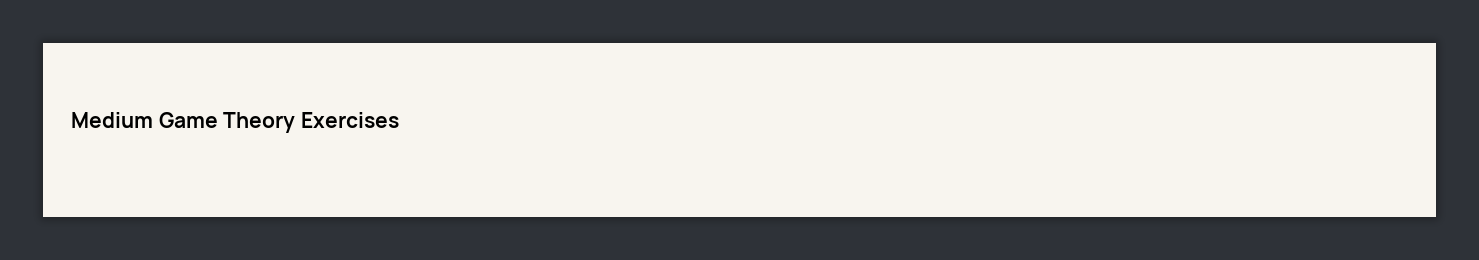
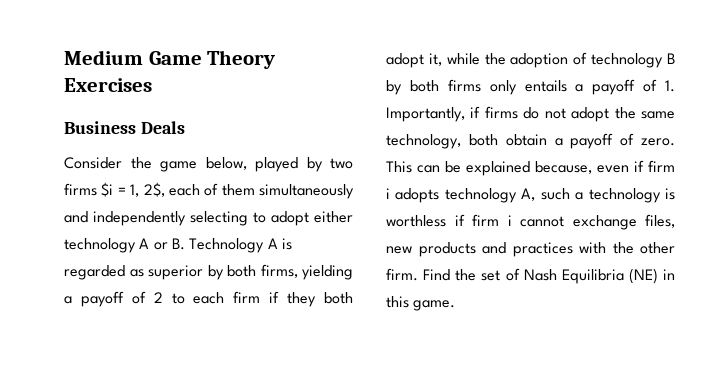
(400, 120) none -> [64,121,185,134] [64,157,353,172] [64,182,354,199] [64,211,353,226] [64,238,292,253] [64,264,353,280] [64,291,353,307] [386,52,675,68] [386,79,675,95] [386,106,675,122] [386,133,675,149] [386,160,675,176] [386,188,675,203] [386,214,675,230] [386,242,675,257] [386,268,675,284] [386,296,456,311] // Business Deals // Consider the game below, played by two firms $i = 1, 2$, each of them simultaneously and independently selecting to adopt either technology A or B. Technology A is regarded as superior by both firms, yielding a payoff of 2 to each firm if they both adopt it, while the adoption of technology B by both firms only entails a payoff of 1. Importantly, if firms do not adopt the same technology, both obtain a payoff of zero. This can be explained because, even if firm i adopts technology A, such a technology is worthless if firm i cannot exchange files, new products and practices with the other firm. Find the set of Nash Equilibria (NE) in this game.

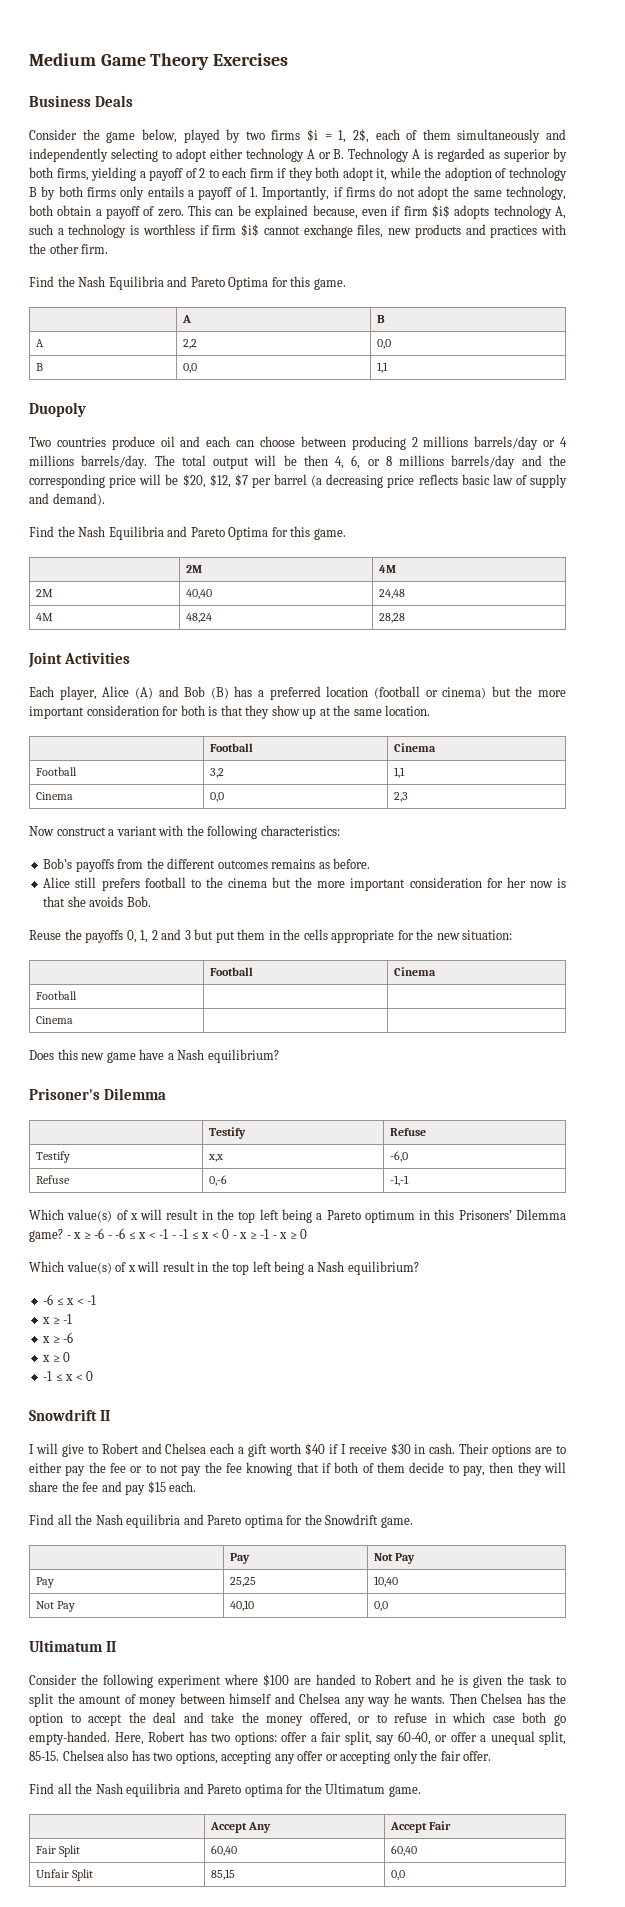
[386,188,390,199] i -> [431,205,450,218] $i$
[507,215,512,226] i -> [241,224,260,237] $i$
[423,268,675,284] [386,296,456,311] Find the set of Nash Equilibria (NE) in this game. -> [29,276,346,290] [181,315,191,323] [376,315,385,323] [35,339,44,347] [182,339,197,349] [376,339,391,349] [35,363,43,371] [182,363,197,373] [376,362,388,373] [29,402,86,417] [29,436,567,450] [29,455,566,469] [29,474,567,488] [29,493,105,506] [29,526,346,540] [185,565,202,573] [378,565,396,573] [35,589,53,597] [185,589,212,599] [378,589,405,599] [35,613,53,621] [185,613,212,623] [378,613,405,623] [28,652,131,668] [29,686,566,700] [29,705,431,719] [209,743,253,752] [393,743,436,752] [35,767,77,776] [209,768,224,778] [393,767,405,778] [35,792,73,800] [209,792,224,802] [393,792,408,802] [29,825,340,839] [43,858,371,872] [43,877,567,891] [43,896,151,907] [29,929,513,943] [209,967,253,976] [393,967,436,976] [35,991,77,1000] [35,1016,73,1024] [29,1049,279,1063] [29,1088,167,1100] [208,1127,246,1139] [389,1128,426,1136] [35,1151,70,1163] [207,1154,223,1162] [389,1151,408,1162] [35,1175,70,1184] [208,1175,227,1186] [389,1175,409,1186] [29,1209,567,1223] [29,1228,308,1242] [29,1261,419,1275] [43,1294,97,1305] [42,1314,73,1324] [42,1332,74,1343] [42,1352,71,1362] [43,1371,94,1381] [29,1409,111,1421] [29,1443,567,1457] [29,1462,566,1476] [29,1481,197,1495] [29,1514,413,1528] [229,1553,250,1564] [373,1553,416,1564] [35,1577,54,1588] [229,1577,256,1587] [373,1576,398,1587] [35,1601,76,1612] [229,1600,254,1611] [373,1601,388,1611] [29,1640,117,1652] [29,1674,566,1688] [29,1693,566,1707] [29,1712,566,1726] [29,1731,566,1745] [29,1750,492,1764] [29,1783,421,1797] [209,1822,272,1833] [389,1821,452,1833] [35,1845,81,1857] [210,1845,237,1856] [390,1845,417,1856] [35,1869,94,1881] [210,1869,235,1880] [390,1870,405,1880] // Find the Nash Equilibria and Pareto Optima for this game. // | A | B // A | 2,2 | 0,0 // B | 0,0 | 1,1 // Duopoly // Two countries produce oil and each can choose between producing 2 millions barrels/day or 4 millions barrels/day. The total output will be then 4, 6, or 8 millions barrels/day and the corresponding price will be $20, $12, $7 per barrel (a decreasing price reflects basic law of supply and demand). // Find the Nash Equilibria and Pareto Optima for this game. // | 2M | 4M // 2M | 40,40 | 24,48 // 4M | 48,24 | 28,28 // Joint Activities // Each player, Alice (A) and Bob (B) has a preferred location (football or cinema) but the more important consideration for both is that they show up at the same location. // | Football | Cinema // Football | 3,2 | 1,1 // Cinema | 0,0 | 2,3 // Now construct a variant with the following characteristics: // Bob’s payoffs from the different outcomes remains as before. // Alice still prefers football to the cinema but the more important consideration for her now is that she avoids Bob. // Reuse the payoffs 0, 1, 2 and 3 but put them in the cells appropriate for the new situation: // | Football | Cinema // Football | | // Cinema | | // Does this new game have a Nash equilibrium? // Prisoner's Dilemma // | Testify | Refuse // Testify | x,x | -6,0 // Refuse | 0,-6 | -1,-1 // Which value(s) of x will result in the top left being a Pareto optimum in this Prisoners’ Dilemma game? - x ≥ -6 - -6 ≤ x < -1 - -1 ≤ x < 0 - x ≥ -1 - x ≥ 0 // Which value(s) of x will result in the top left being a Nash equilibrium? // -6 ≤ x < -1 // x ≥ -1 // x ≥ -6 // x ≥ 0 // -1 ≤ x < 0 // Snowdrift II // I will give to Robert and Chelsea each a gift worth $40 if I receive $30 in cash. Their options are to either pay the fee or to not pay the fee knowing that if both of them decide to pay, then they will share the fee and pay $15 each. // Find all the Nash equilibria and Pareto optima for the Snowdrift game. // | Pay | Not Pay // Pay | 25,25 | 10,40 // Not Pay | 40,10 | 0,0 // Ultimatum II // Consider the following experiment where $100 are handed to Robert and he is given the task to split the amount of money between himself and Chelsea any way he wants. Then Chelsea has the option to accept the deal and take the money offered, or to refuse in which case both go empty-handed. Here, Robert has two options: offer a fair split, say 60-40, or offer a unequal split, 85-15. Chelsea also has two options, accepting any offer or accepting only the fair offer. // Find all the Nash equilibria and Pareto optima for the Ultimatum game. // | Accept Any | Accept Fair // Fair Split | 60,40 | 60,40 // Unfair Split | 85,15 | 0,0

